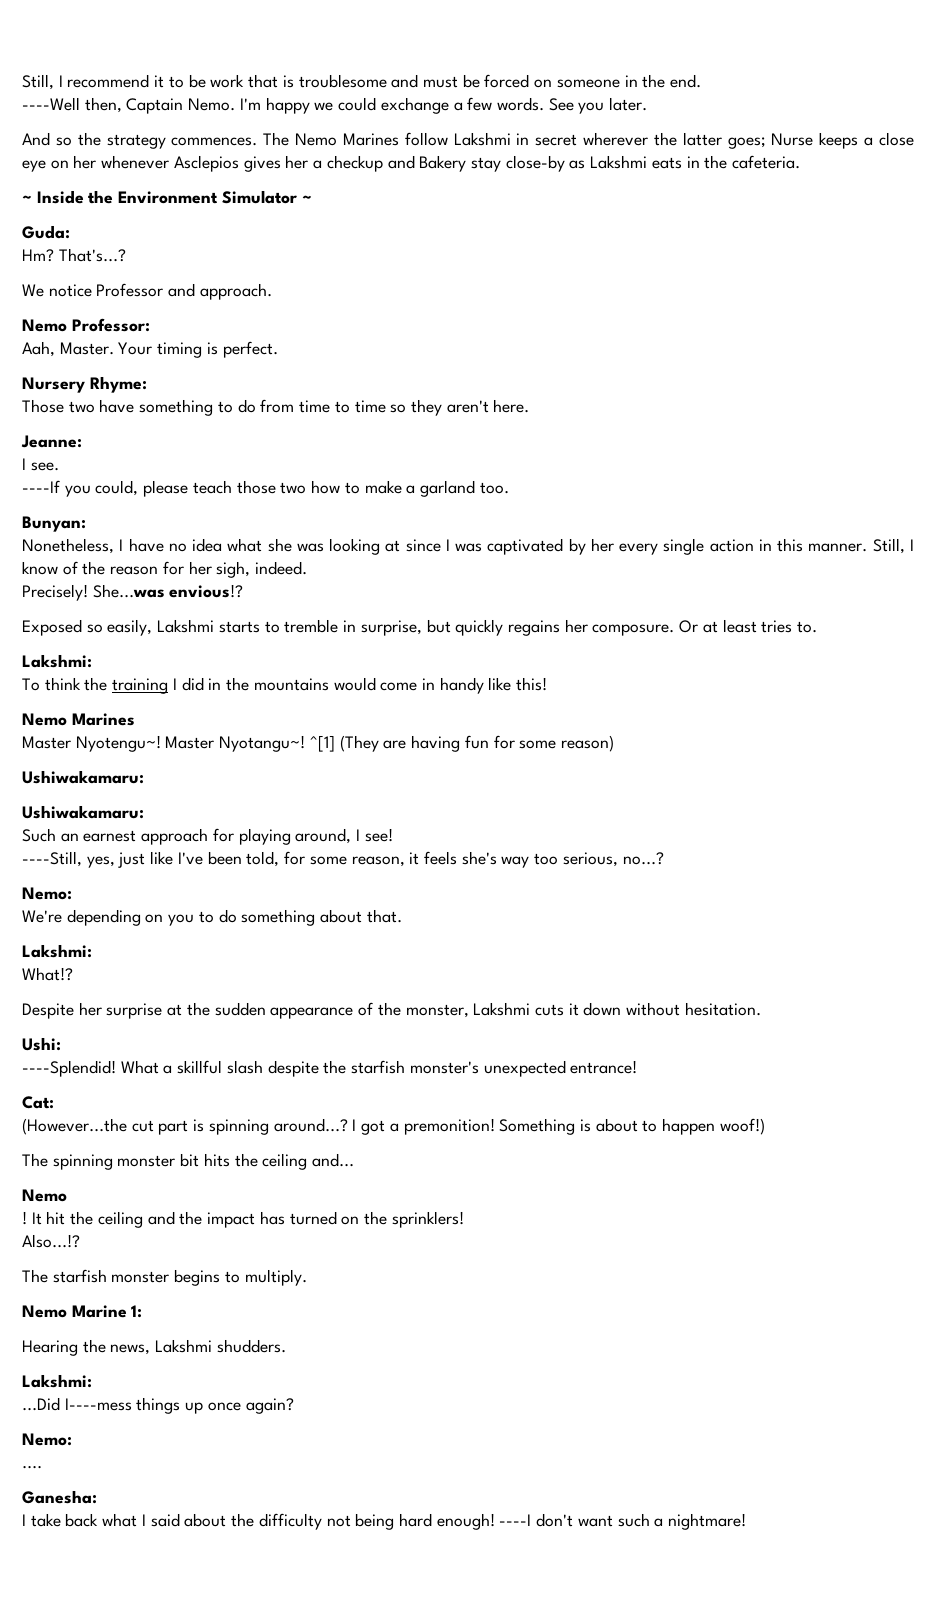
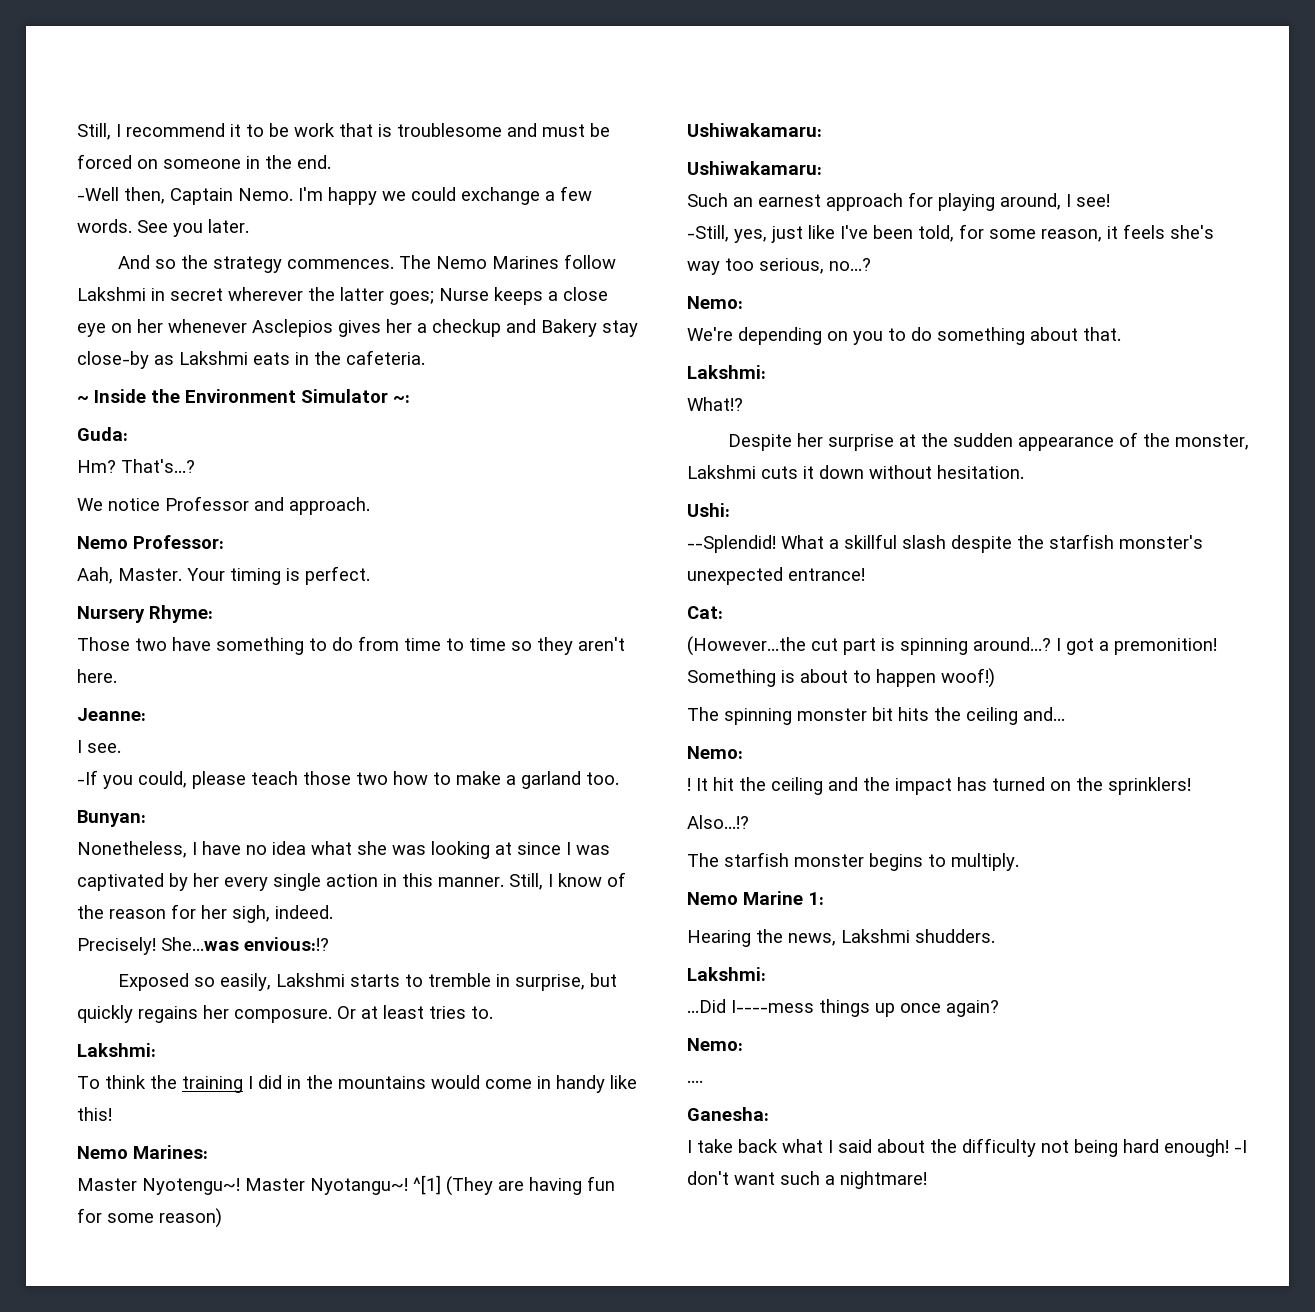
[22,97,80,111] ----Well -> [77,187,119,201] -Well
[301,195,312,203] ~ -> [393,395,410,403] ~:
[22,480,60,493] ----If -> [77,770,98,785] -If
[169,584,244,598] envious!? -> [244,937,329,951] envious:!?
[71,713,135,726] Marines -> [133,1145,208,1159] Marines:
[22,851,82,867] ----Still, -> [687,225,729,242] -Still,
[22,1060,116,1077] ----Splendid! -> [687,535,776,553] --Splendid!
[22,1189,67,1202] Nemo -> [687,746,743,759] Nemo:
[499,1514,532,1526] ----I -> [1234,1140,1247,1153] -I

